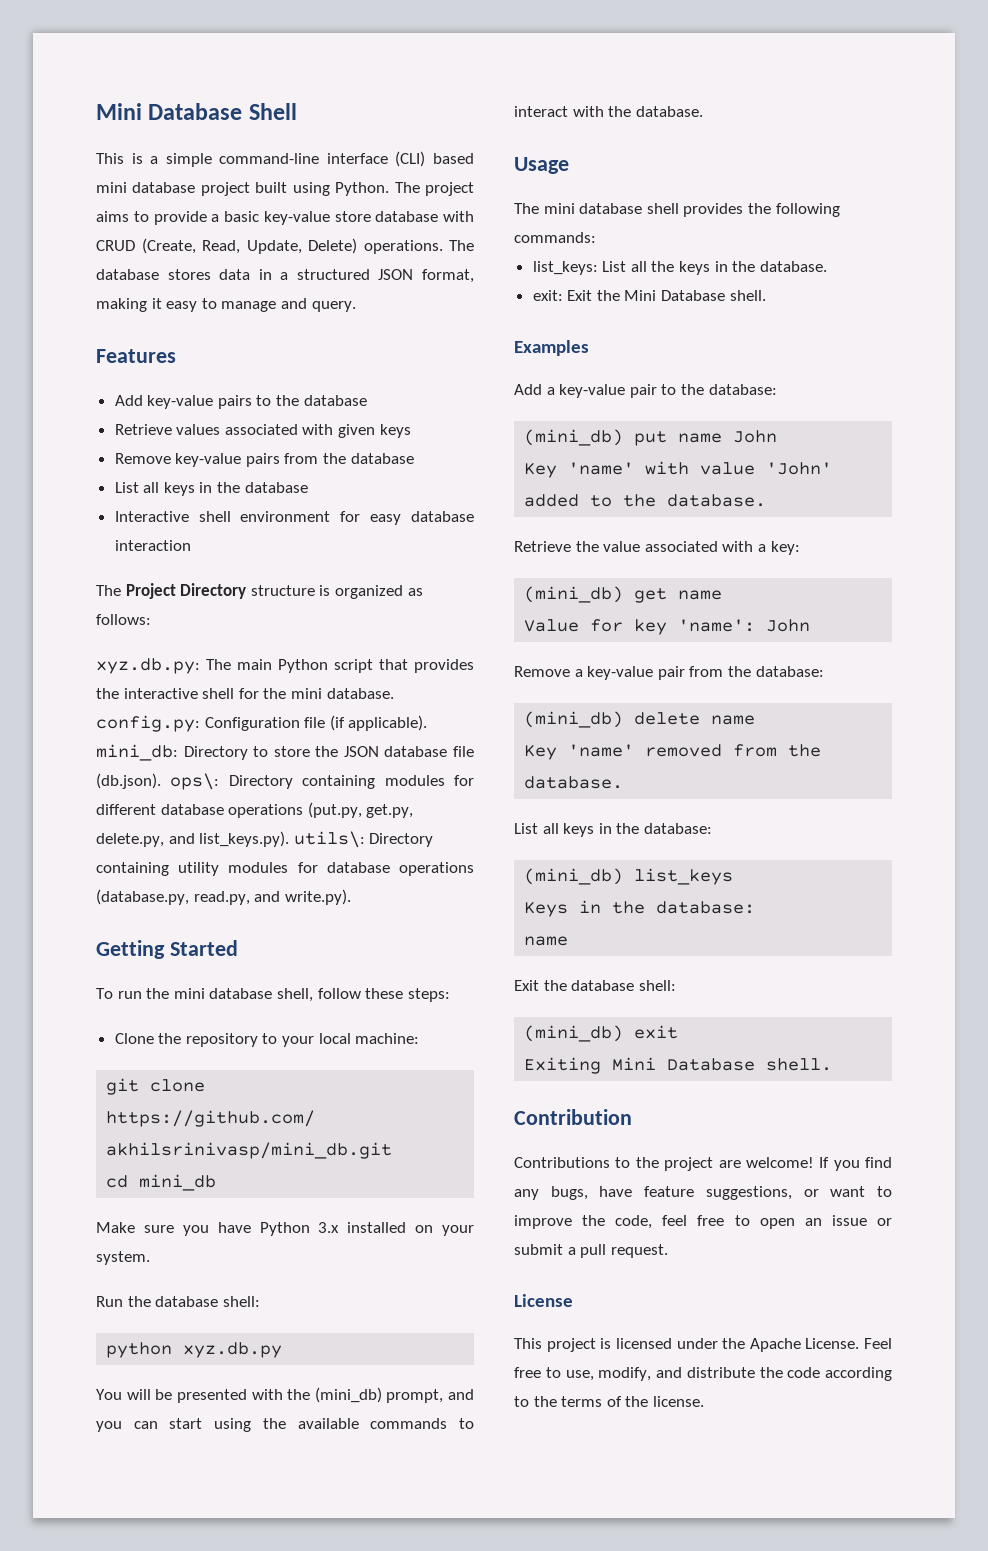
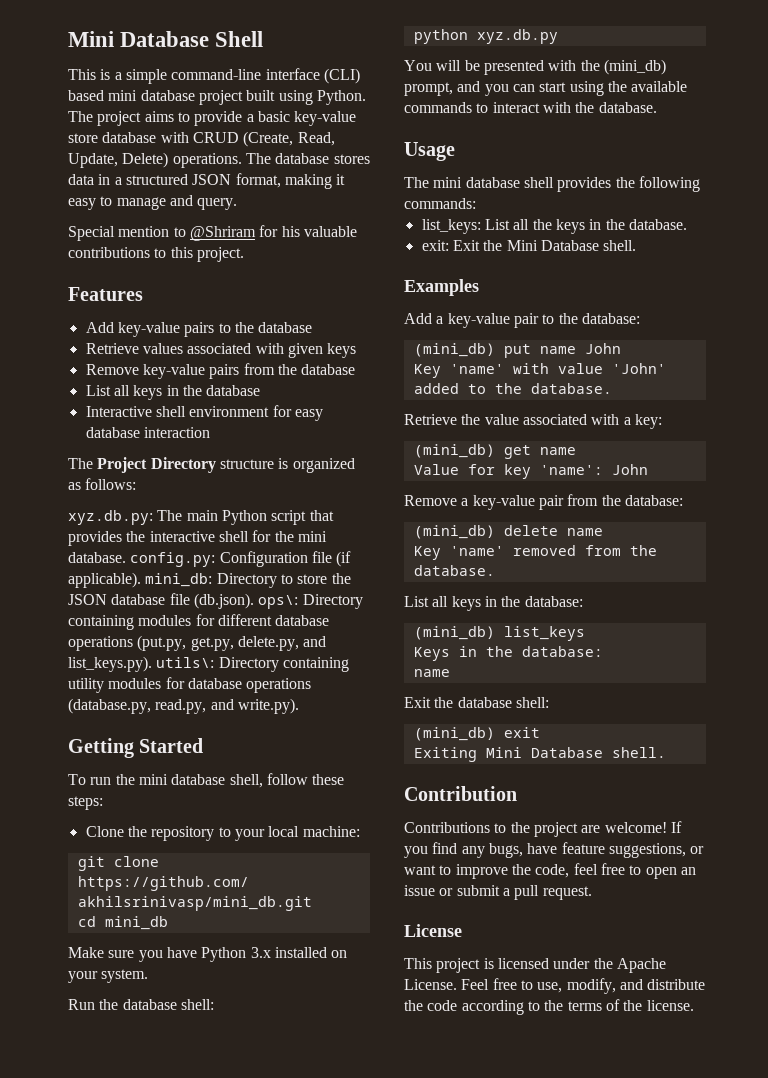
(356, 306) none -> [68,225,357,241] [68,247,244,262] // Special mention to @Shriram for his valuable contributions to this project.

